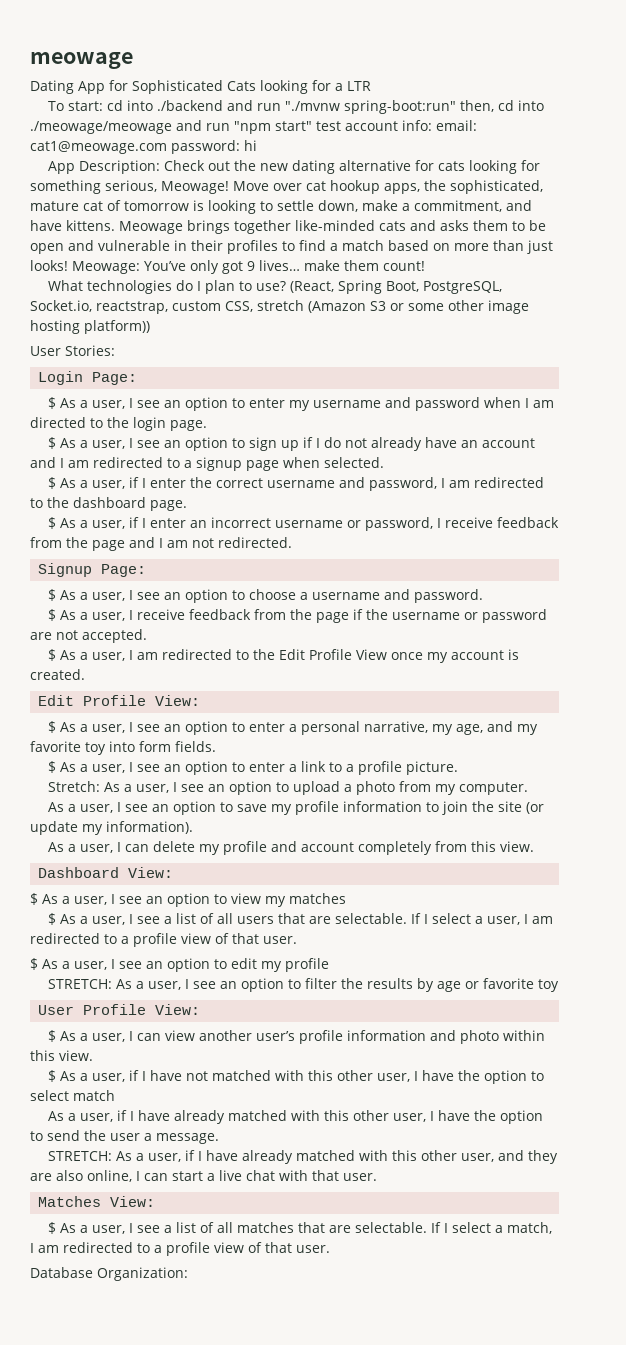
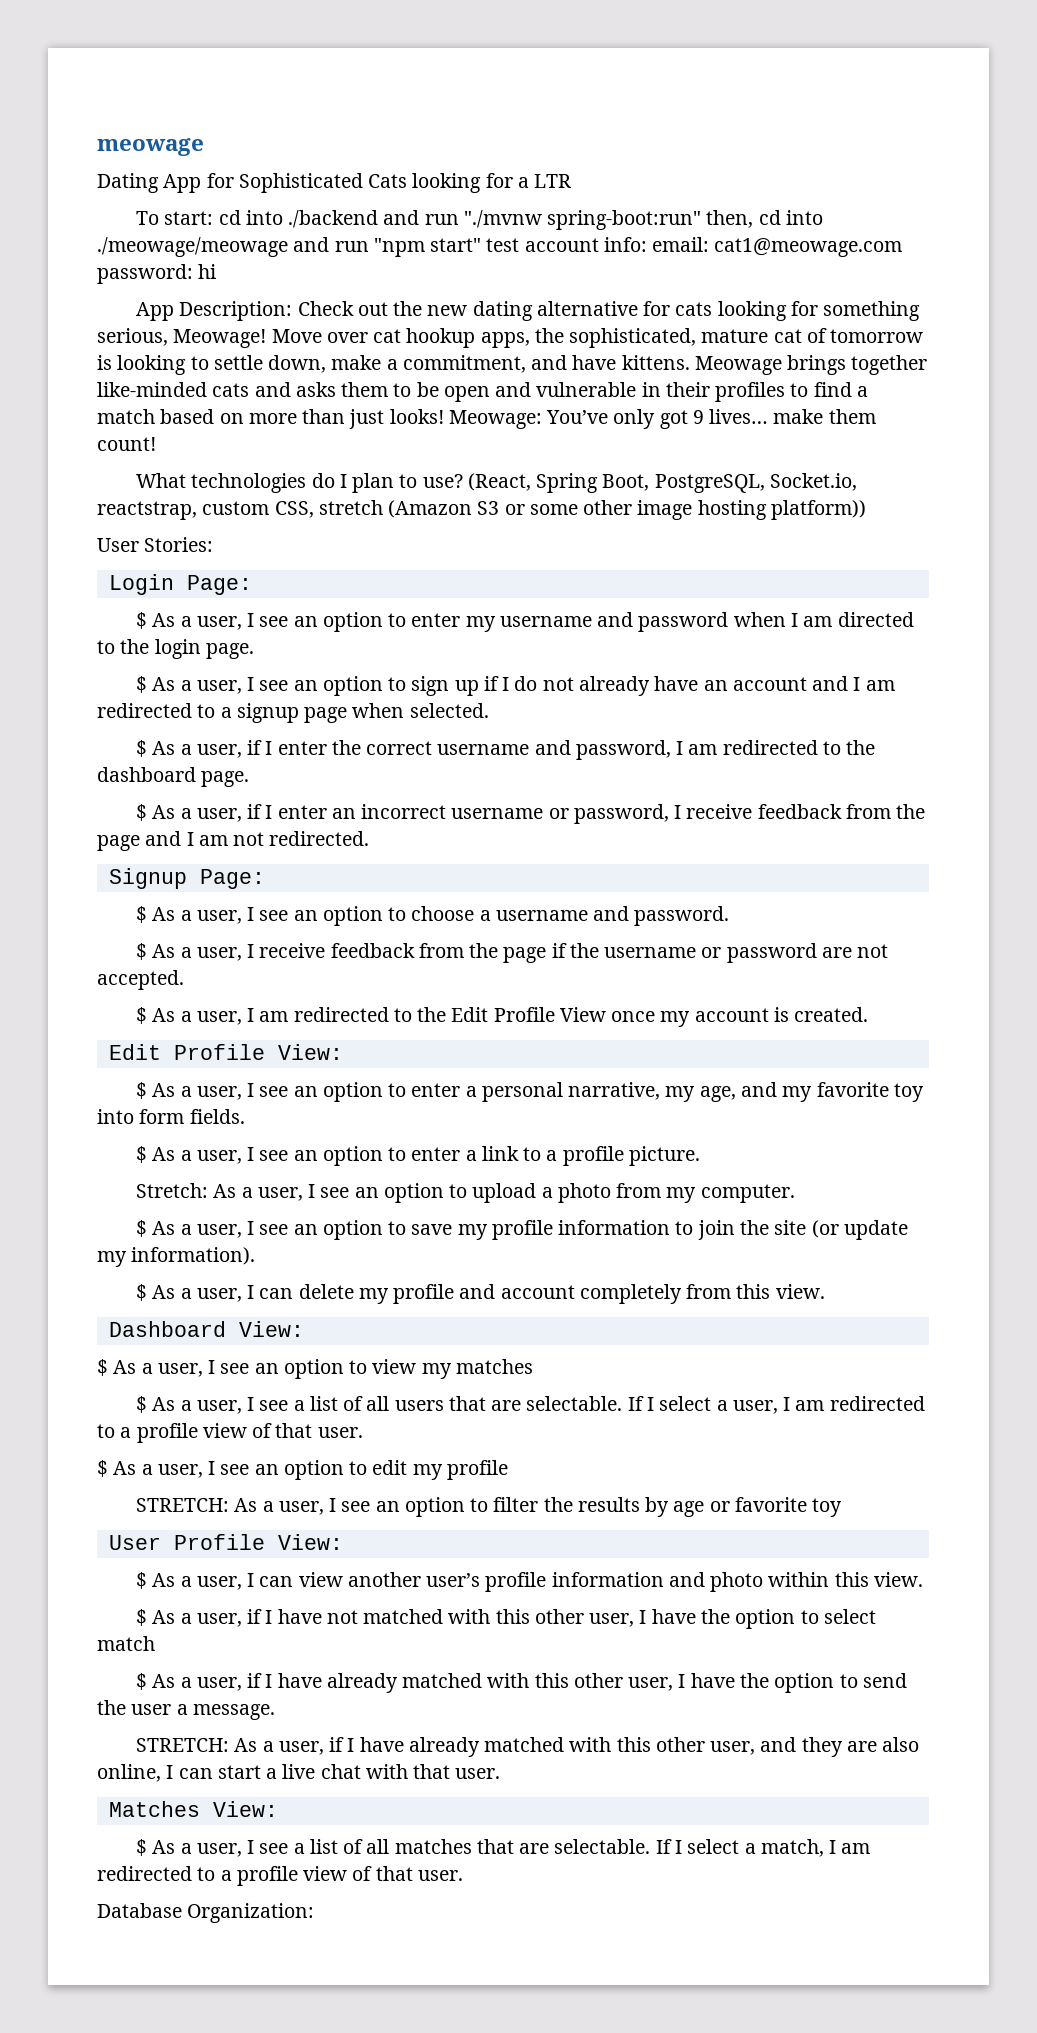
(529, 788) none -> [136,1220,148,1237] $
(193, 827) none -> [136,1284,148,1301] $
(115, 1095) none -> [136,1673,148,1690] $

